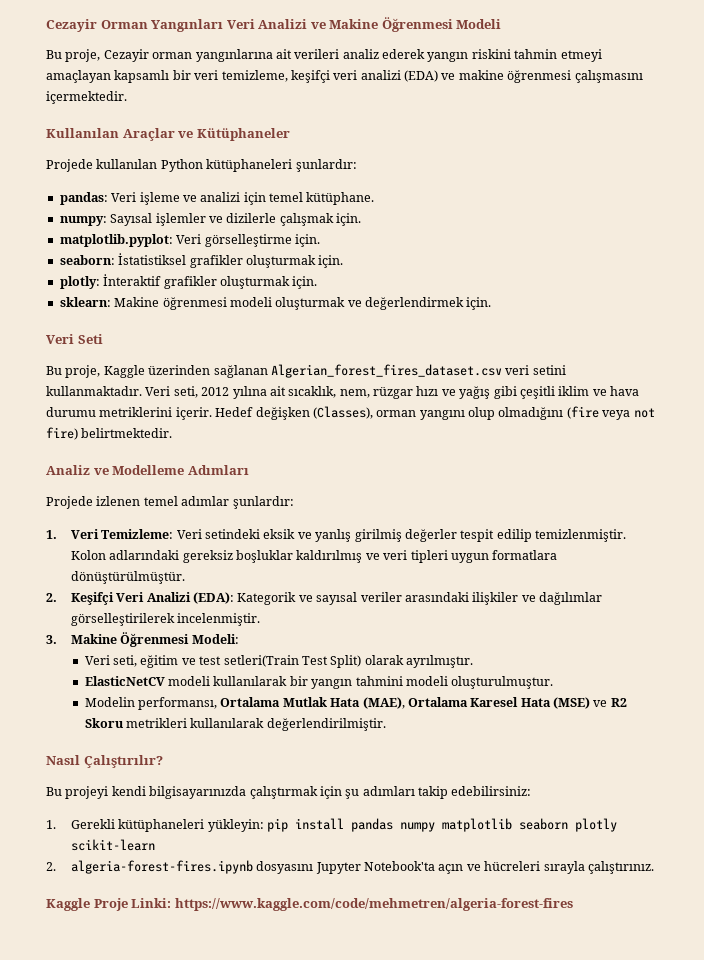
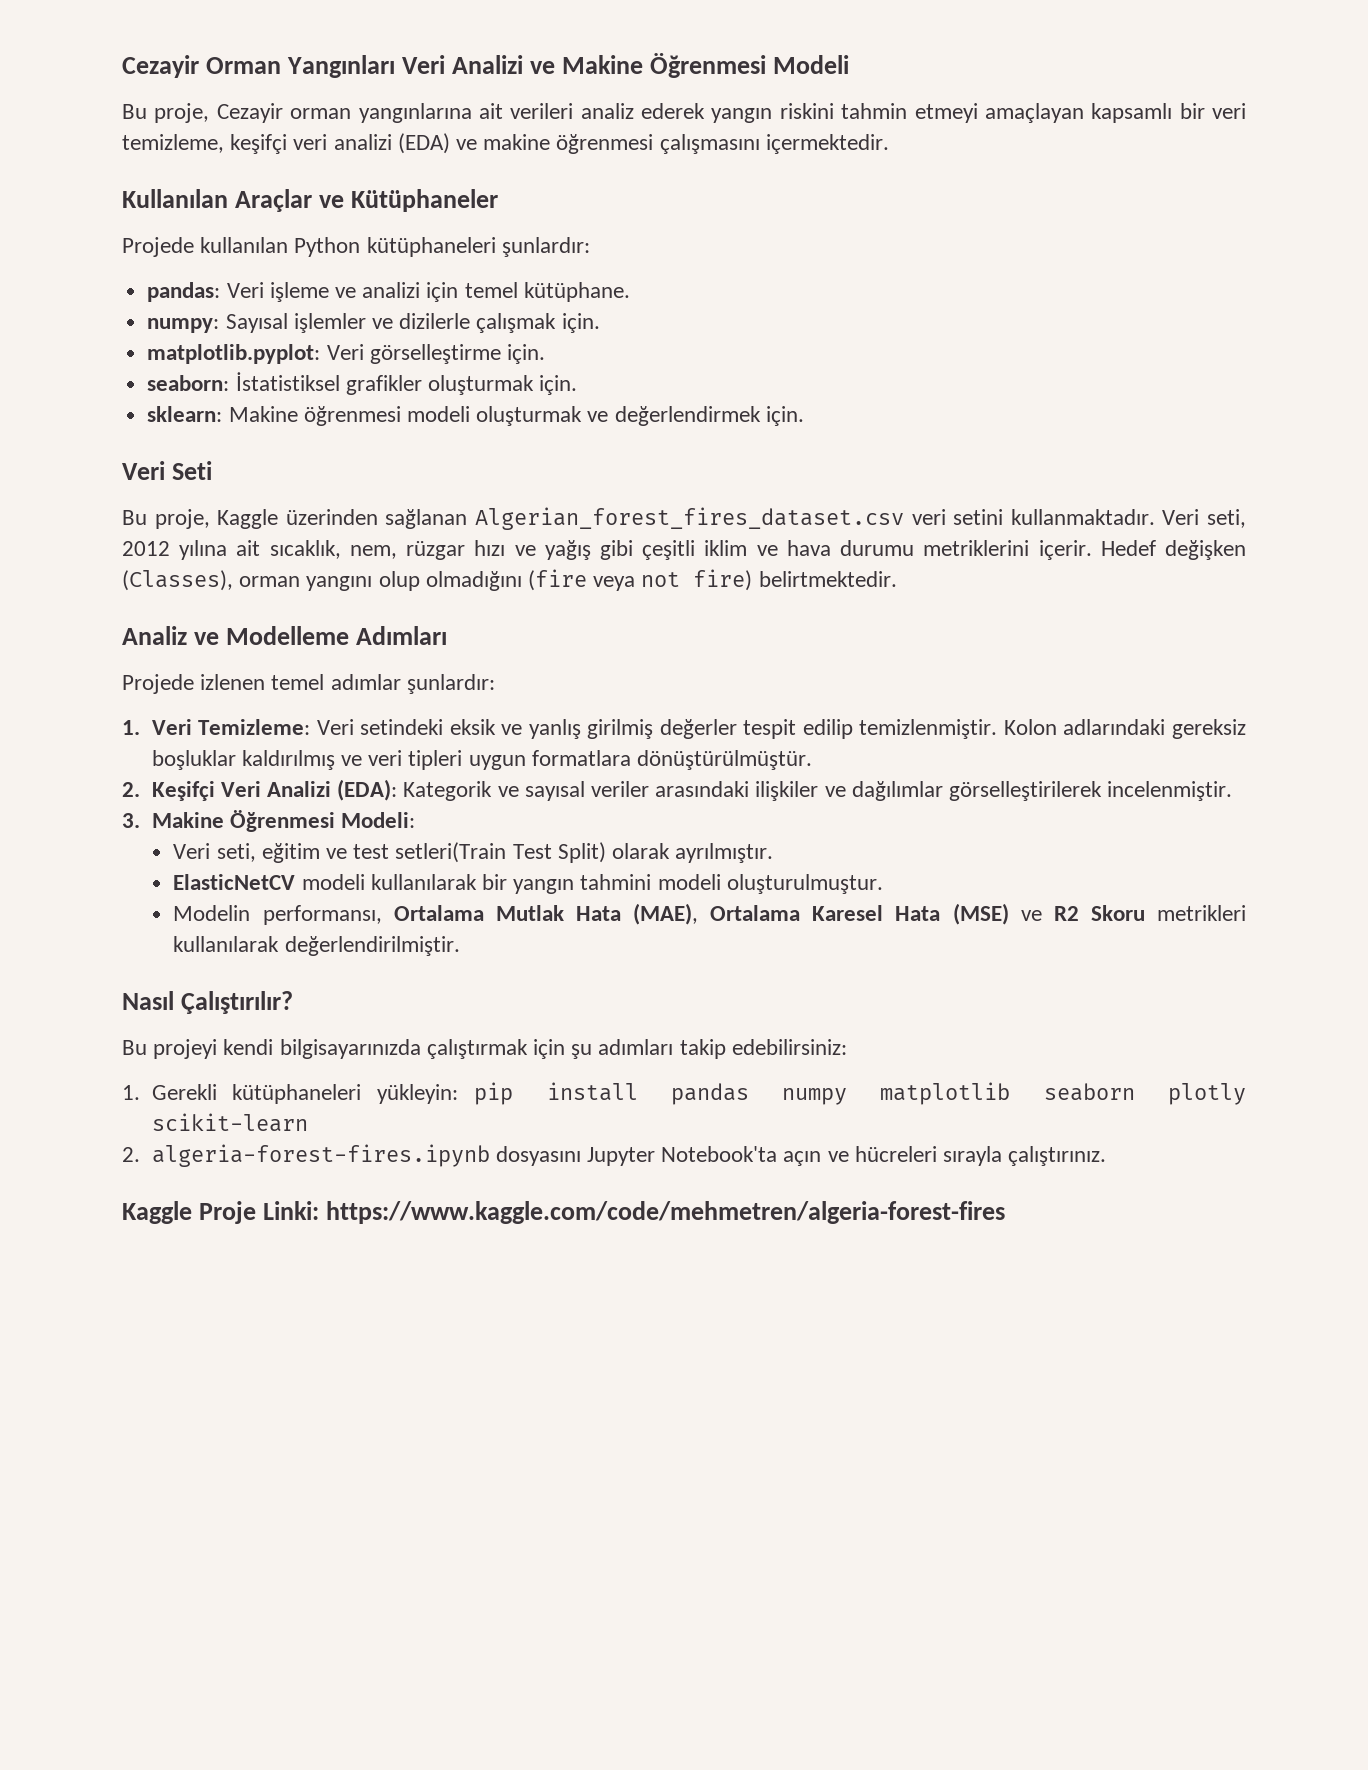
[59,274,318,289] // plotly: İnteraktif grafikler oluşturmak için. -> (578, 385) none

